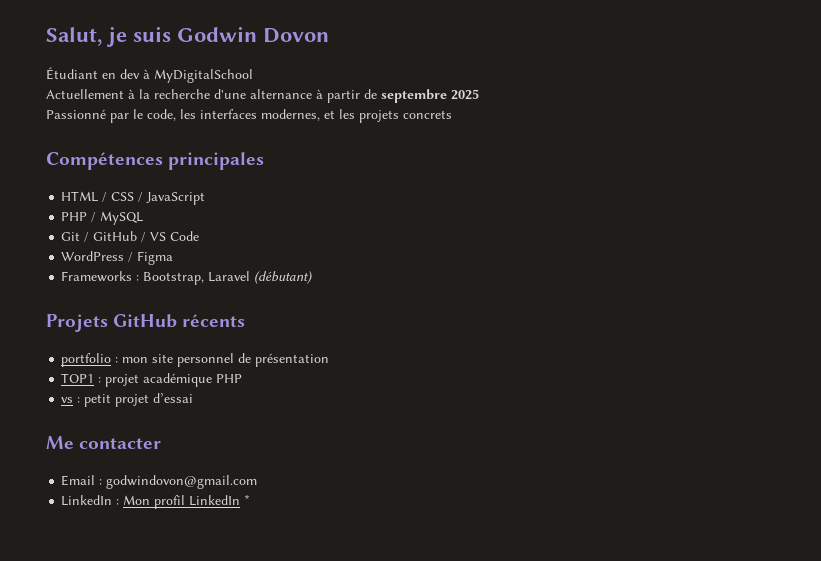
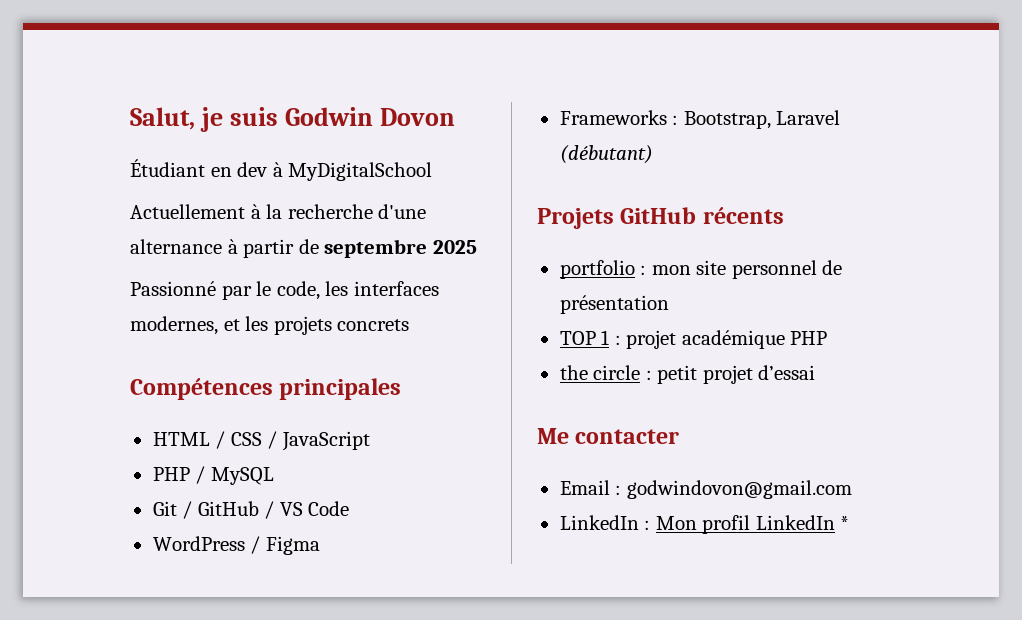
[61,373,95,383] TOP1 -> [559,330,610,345] TOP 1
[61,397,74,403] vs -> [559,365,641,380] the circle

